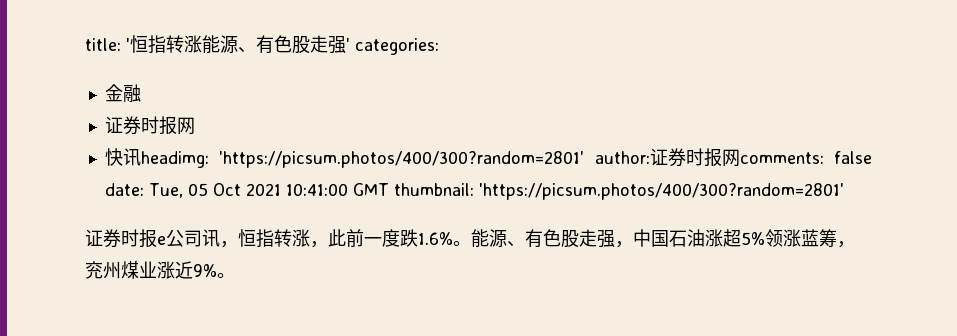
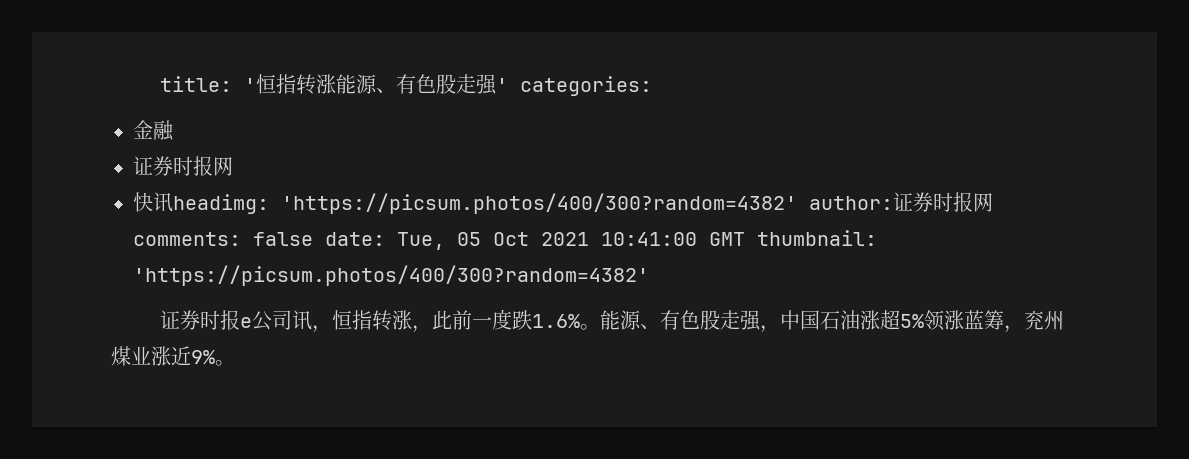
[219,151,585,168] 'https://picsum.photos/400/300?random=2801' -> [281,193,797,214] 'https://picsum.photos/400/300?random=4382'
[478,183,844,200] 'https://picsum.photos/400/300?random=2801' -> [133,265,649,286] 'https://picsum.photos/400/300?random=4382'

